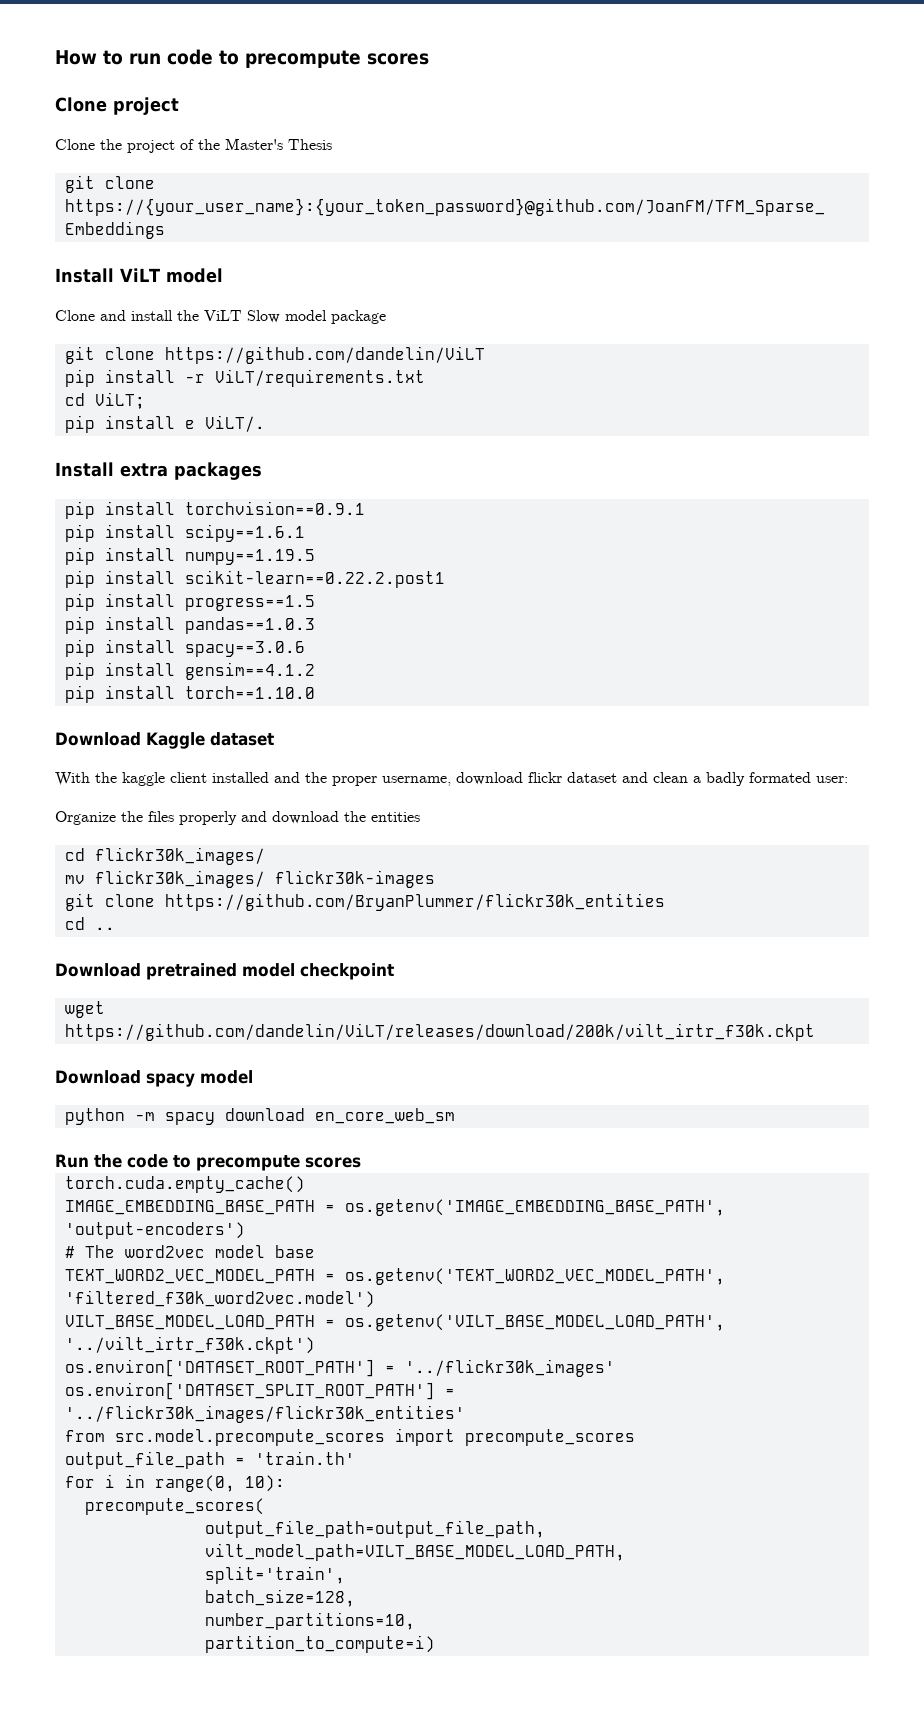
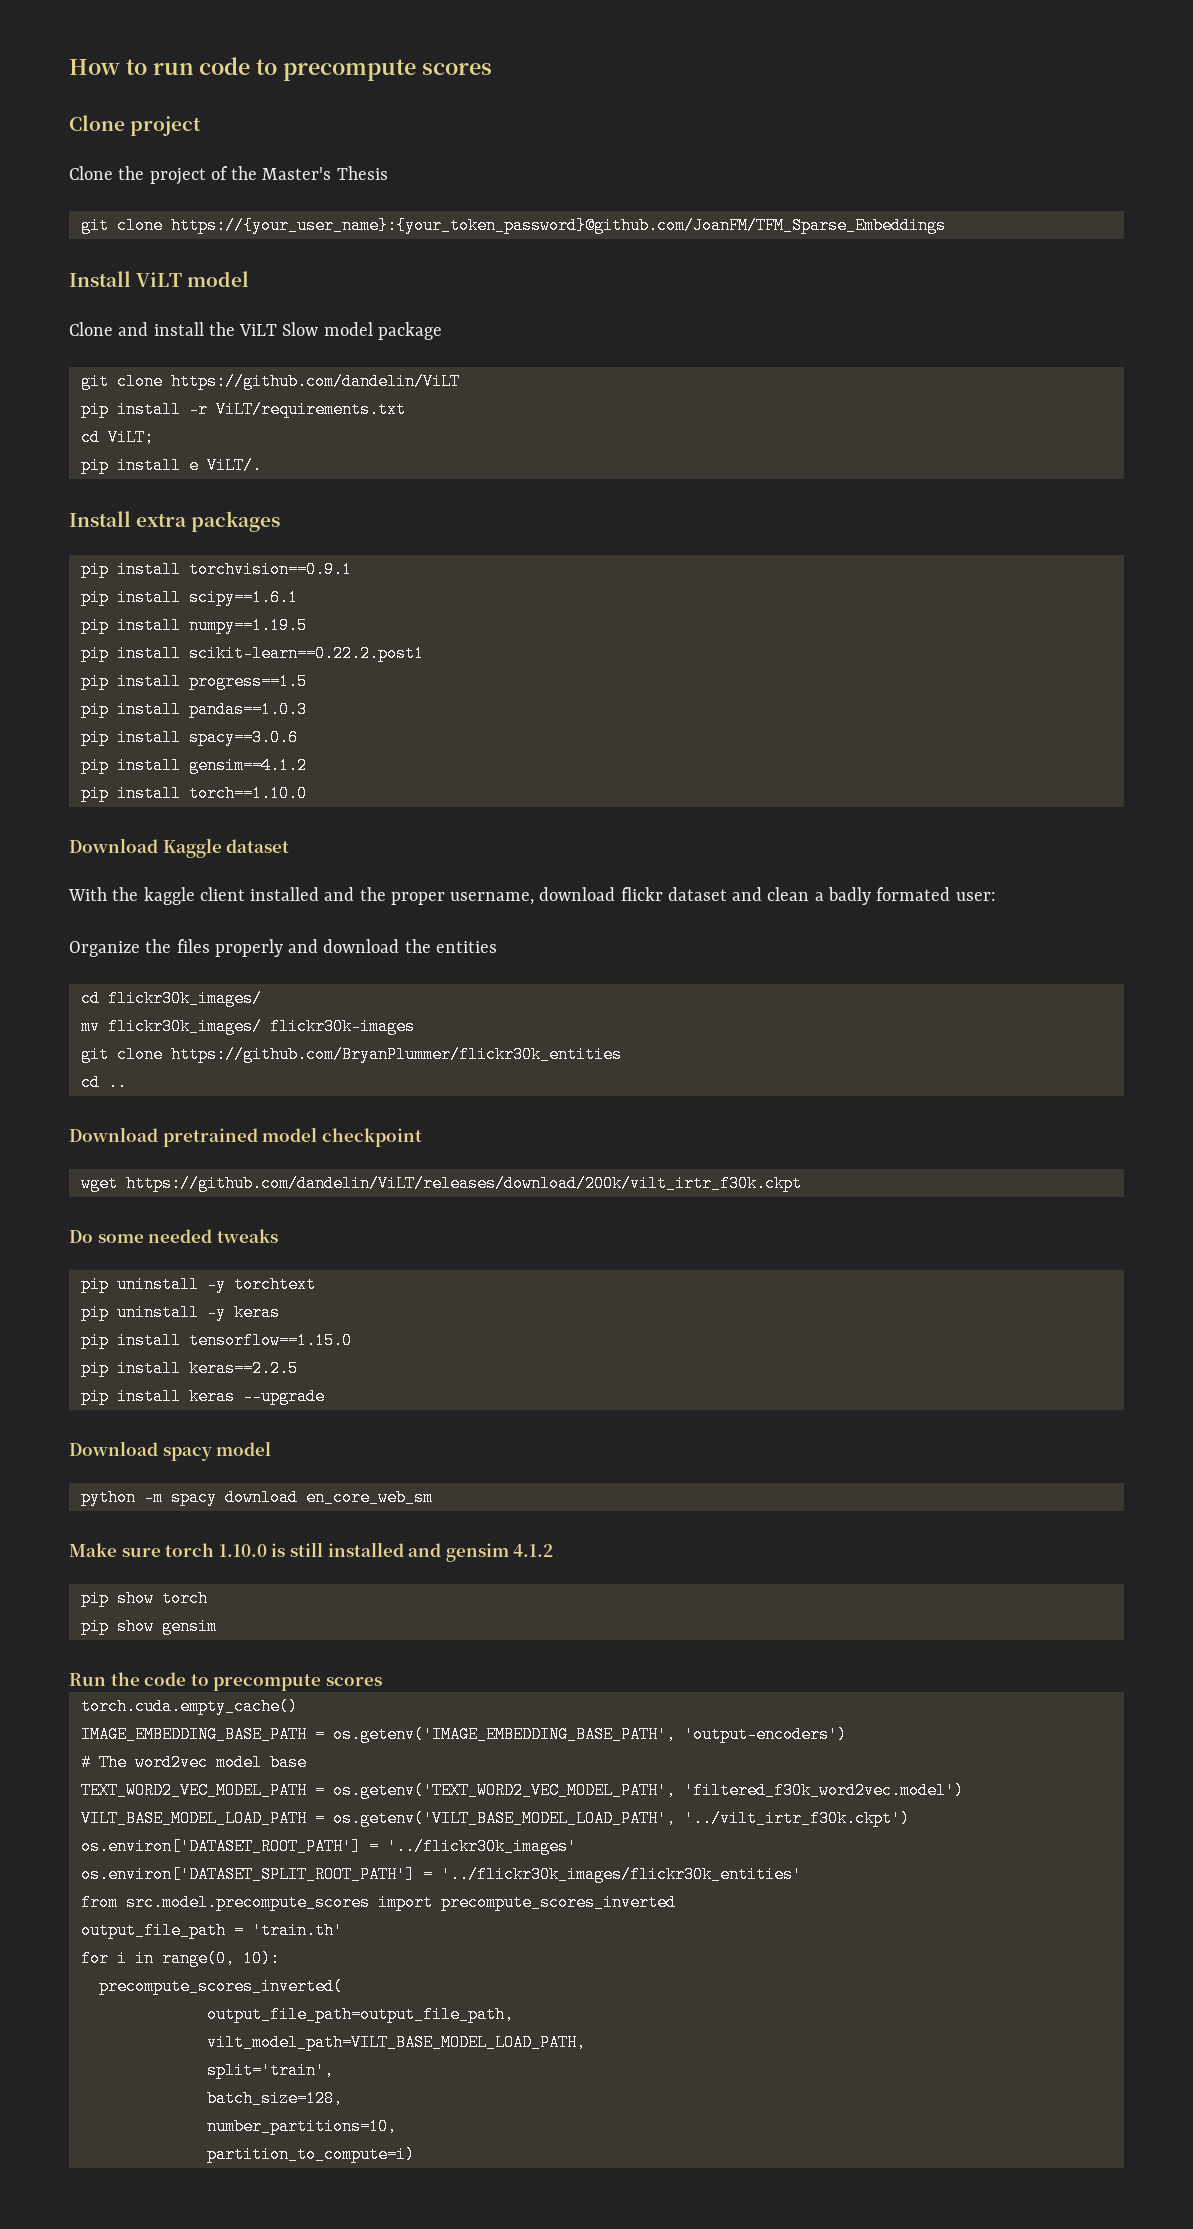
(815, 1032) none -> [69,1229,278,1243] [80,1276,316,1293] [80,1304,280,1321] [80,1332,352,1349] [80,1360,298,1377] [80,1388,325,1405] // Do some needed tweaks // pip uninstall -y torchtext // pip uninstall -y keras // pip install tensorflow==1.15.0 // pip install keras==2.2.5 // pip install keras --upgrade
(455, 1116) none -> [69,1542,554,1562] [80,1590,208,1607] [80,1618,217,1635] // Make sure torch 1.10.0 is still installed and gensim 4.1.2 // pip show torch // pip show gensim
[464,1429,635,1446] precompute_scores -> [440,1894,676,1911] precompute_scores_inverted
[84,1498,265,1515] precompute_scores( -> [98,1978,343,1995] precompute_scores_inverted(

